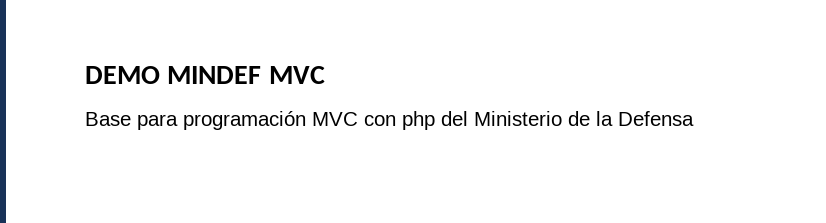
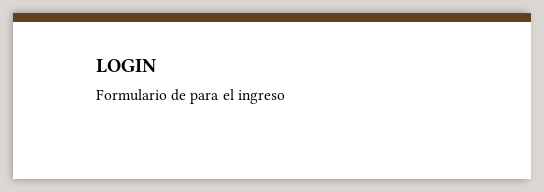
[85,66,325,84] [85,111,694,130] DEMO MINDEF MVC // Base para programación MVC con php del Ministerio de la Defensa -> [96,59,157,73] [96,89,285,104] LOGIN // Formulario de para el ingreso

